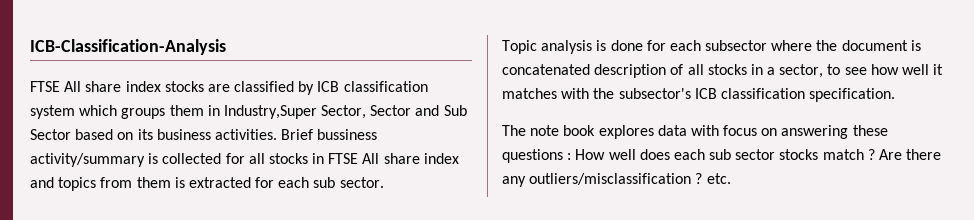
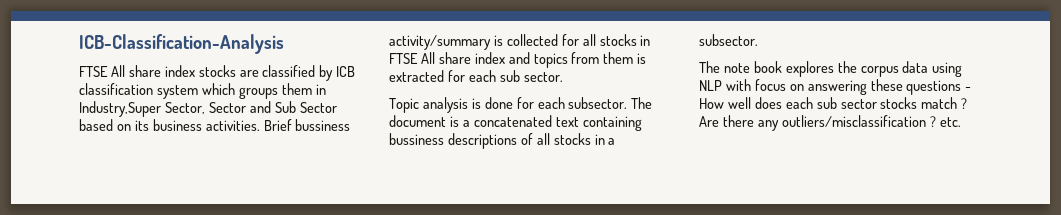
[705,40,921,51] [502,64,667,78] subsector where the document is concatenated description -> [568,97,653,109] [389,115,642,131] [389,133,517,149] subsector. The document is a concatenated text containing bussiness descriptions
[779,64,944,78] [502,88,896,102] sector, to see how well it matches with the subsector's ICB classification specification. -> [699,34,758,46] subsector.
[657,125,687,136] data -> [837,61,963,77] [699,80,722,91] the corpus data using NLP
[567,153,572,160] : -> [965,87,972,91] -

